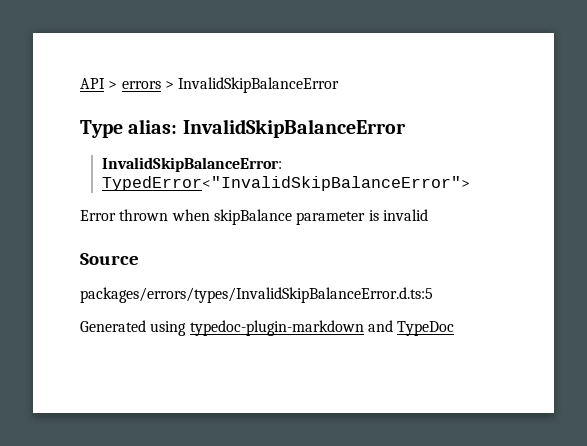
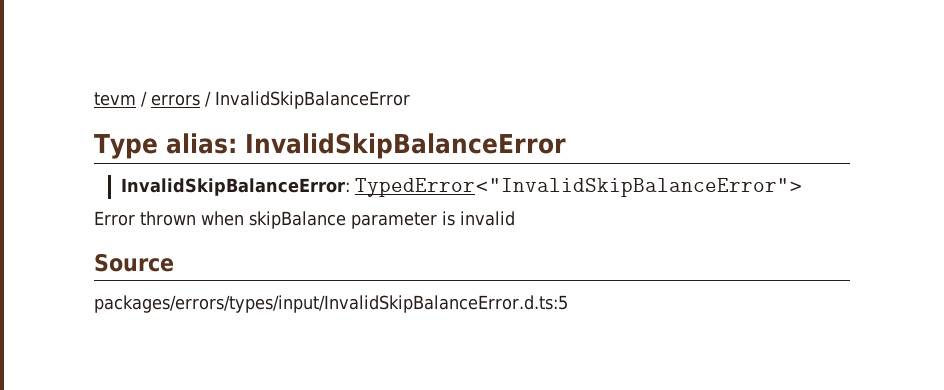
[80,78,174,89] API > errors > -> [94,91,211,107] tevm / errors /
[80,287,433,303] [80,320,455,336] packages/errors/types/InvalidSkipBalanceError.d.ts:5 // Generated using typedoc-plugin-markdown and TypeDoc -> [94,295,568,313] packages/errors/types/input/InvalidSkipBalanceError.d.ts:5

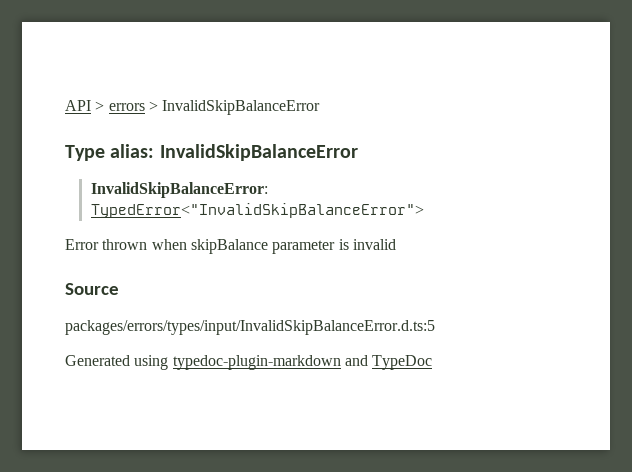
[94,91,211,107] tevm / errors / -> [65,100,158,111] API > errors >
(568, 304) none -> [65,355,433,370] // Generated using typedoc-plugin-markdown and TypeDoc

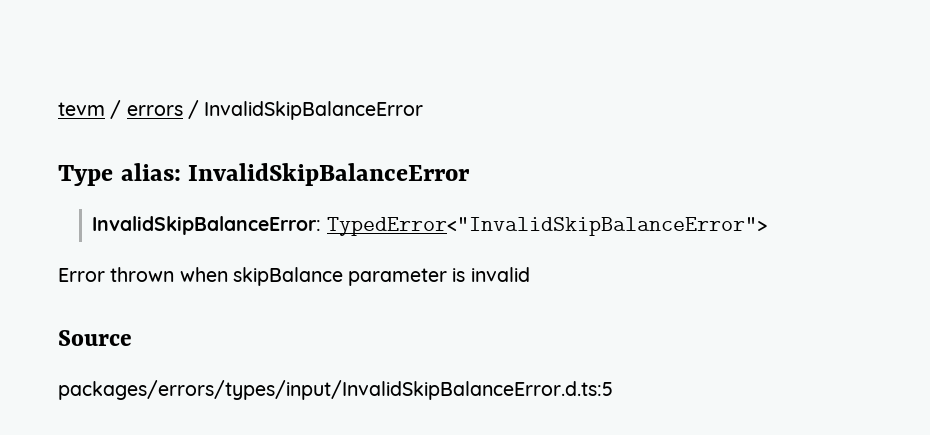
[65,100,158,111] API > errors > -> [58,100,199,119] tevm / errors /
[65,355,433,370] // Generated using typedoc-plugin-markdown and TypeDoc -> (613, 390) none

